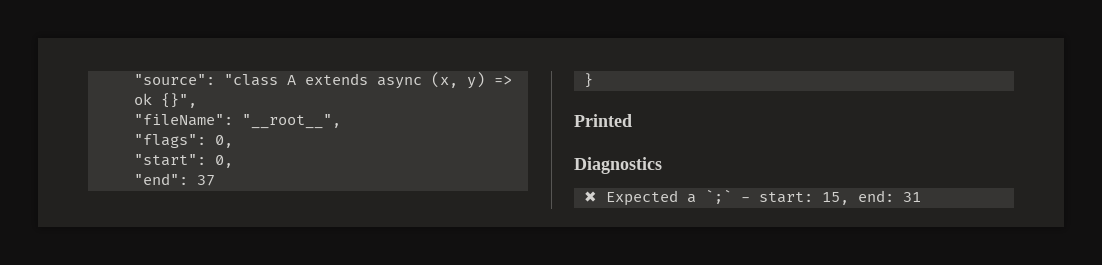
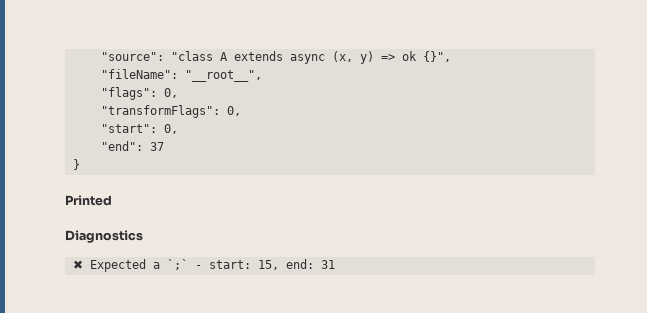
(233, 141) none -> [100,105,241,118] // "transformFlags": 0,

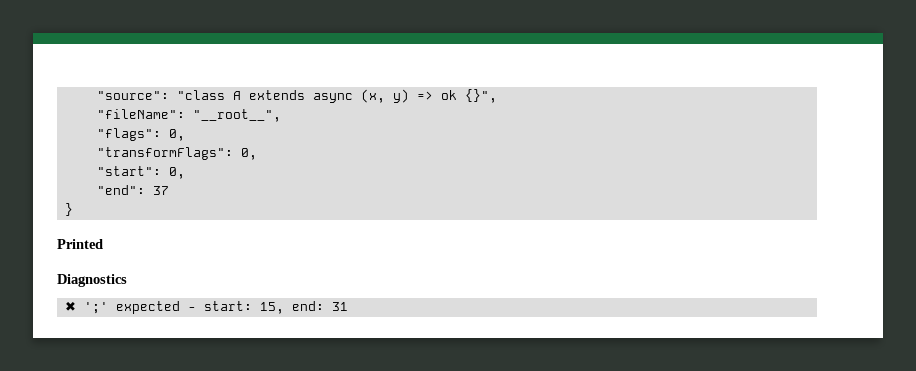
[89,259,188,272] Expected a `;` -> [84,301,181,314] ';' expected

